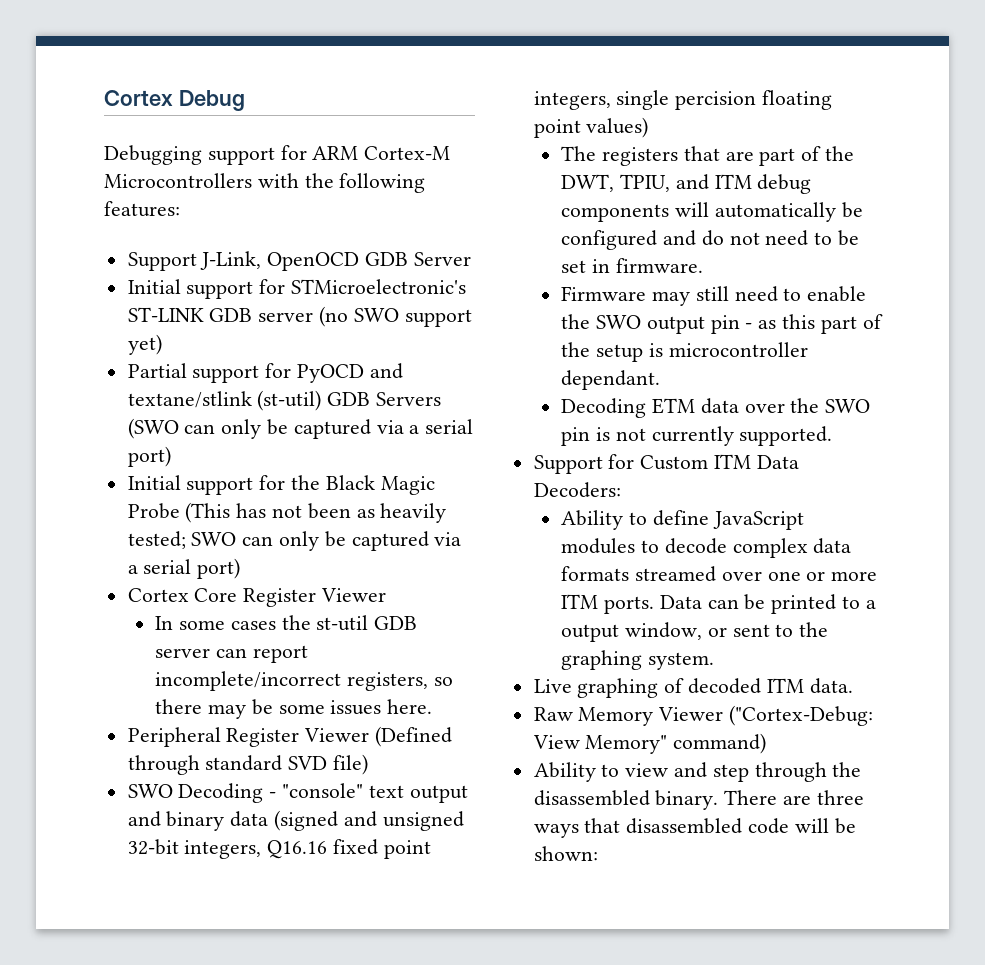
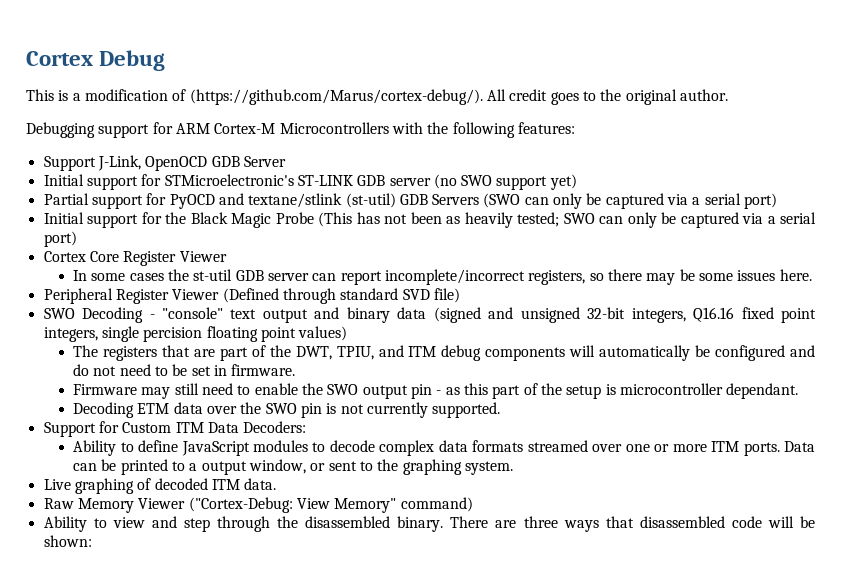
(245, 100) none -> [26,89,728,105] // This is a modification of (https://github.com/Marus/cortex-debug/). All credit goes to the original author.

